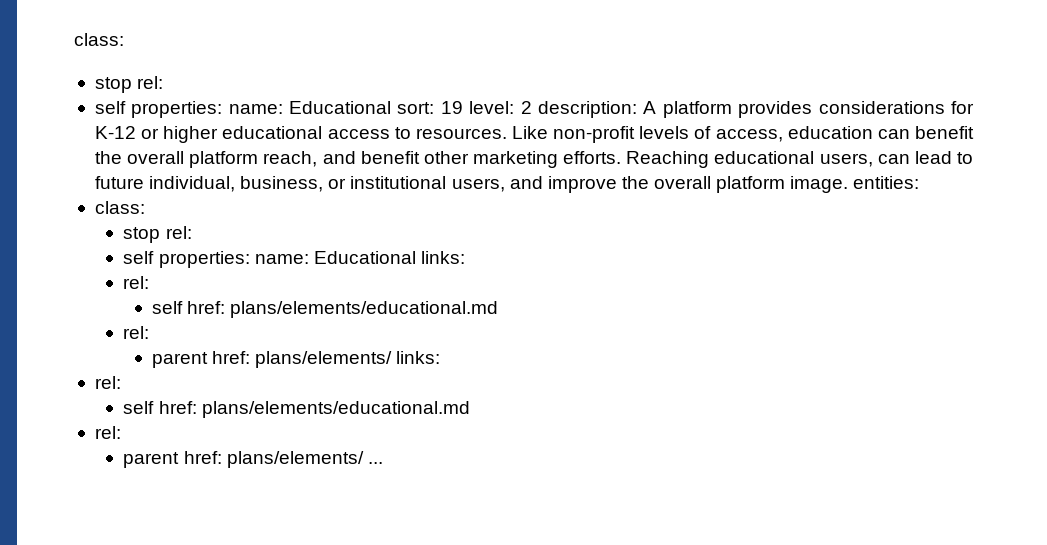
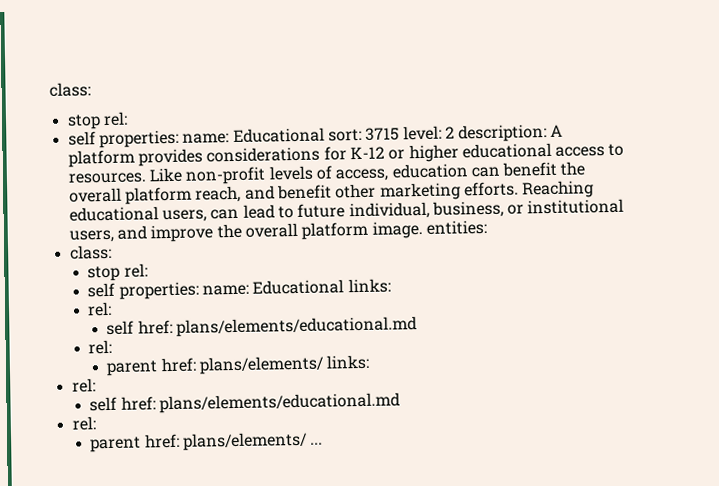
[440,101,463,114] 19 -> [365,127,400,141] 3715

